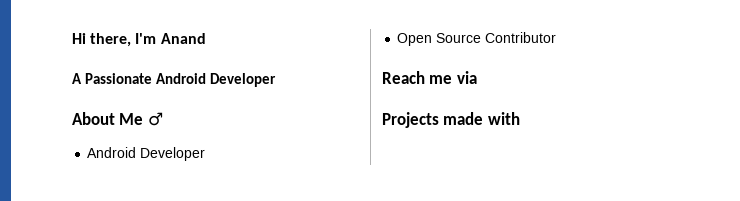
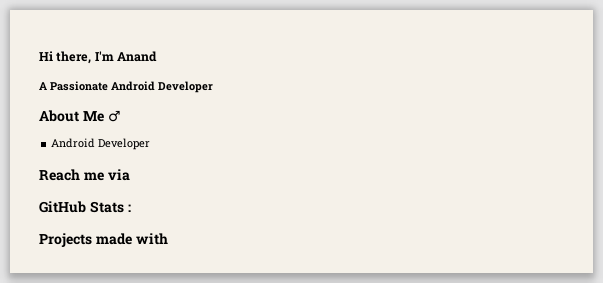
[397,32,557,46] // Open Source Contributor -> (151, 144) none
(477, 77) none -> [39,201,131,213] // GitHub Stats :

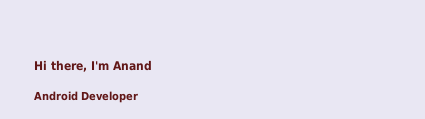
[39,81,213,93] [39,110,121,122] [51,138,151,150] [39,169,130,181] [39,201,131,213] [39,233,168,247] A Passionate Android Developer // About Me ♂ // Android Developer // Reach me via // GitHub Stats : // Projects made with -> [34,91,138,103] Android Developer

